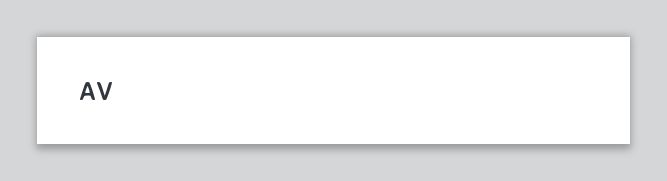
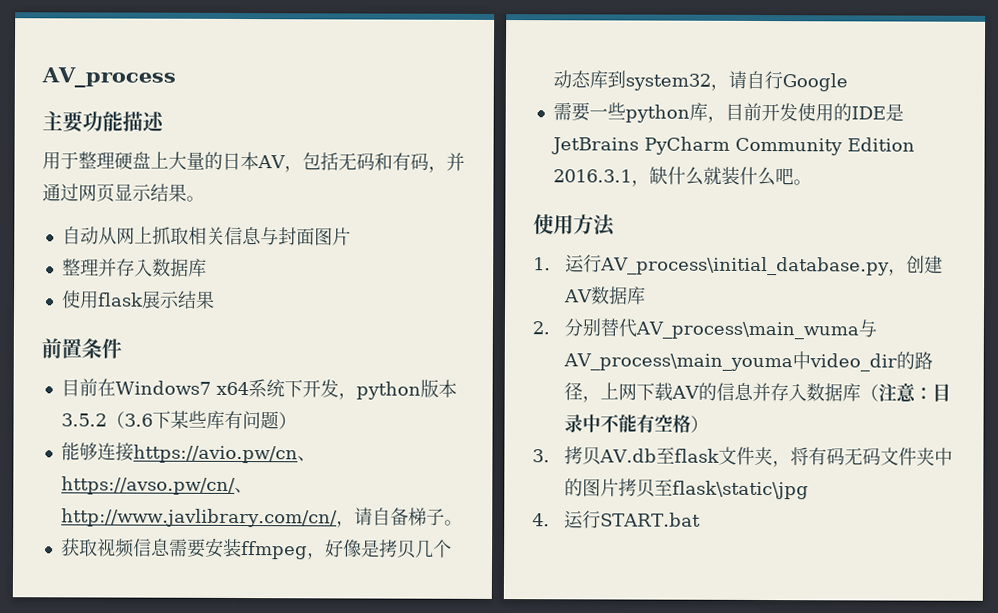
[79,82,113,100] AV -> [41,67,176,88] [42,111,165,133] [42,151,465,173] [42,183,205,203] [61,226,351,246] [61,258,207,277] [60,290,215,309] [41,338,122,359] [60,378,457,400] [60,410,297,430] [60,442,316,464] [60,476,253,495] [60,507,463,528] [60,537,452,560] [552,70,848,92] [552,102,904,123] [550,136,915,156] [552,166,812,187] [533,214,616,237] [533,254,943,276] [563,286,646,305] [532,318,877,340] [562,351,933,372] [563,382,951,403] [563,414,709,433] [532,446,953,468] [563,478,809,500] [532,510,701,529] AV_process // 主要功能描述 // 用于整理硬盘上大量的日本AV，包括无码和有码，并通过网页显示结果。 // 自动从网上抓取相关信息与封面图片 // 整理并存入数据库 // 使用flask展示结果 // 前置条件 // 目前在Windows7 x64系统下开发，python版本3.5.2（3.6下某些库有问题） // 能够连接https://avio.pw/cn、https://avso.pw/cn/、http://www.javlibrary.com/cn/，请自备梯子。 // 获取视频信息需要安装ffmpeg，好像是拷贝几个动态库到system32，请自行Google // 需要一些python库，目前开发使用的IDE是JetBrains PyCharm Community Edition 2016.3.1，缺什么就装什么吧。 // 使用方法 // 1.运行AV_process\initial_database.py，创建AV数据库 // 2.分别替代AV_process\main_wuma与AV_process\main_youma中video_dir的路径，上网下载AV的信息并存入数据库（注意：目录中不能有空格） // 3.拷贝AV.db至flask文件夹，将有码无码文件夹中的图片拷贝至flask\static\jpg // 4.运行START.bat

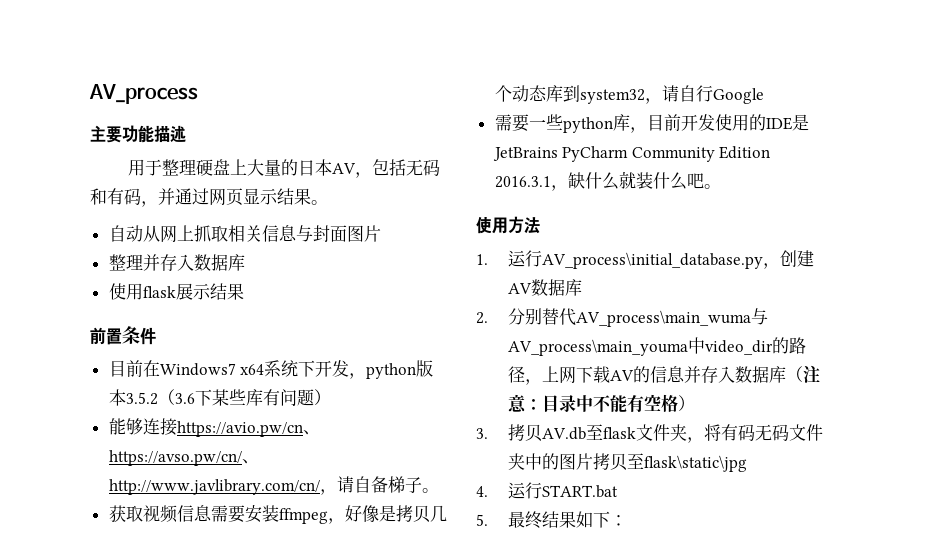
(701, 519) none -> [476,511,627,529] // 5.最终结果如下：

